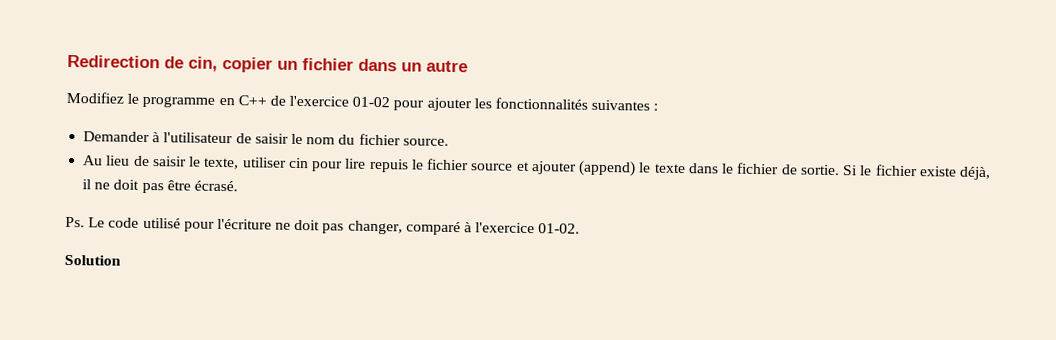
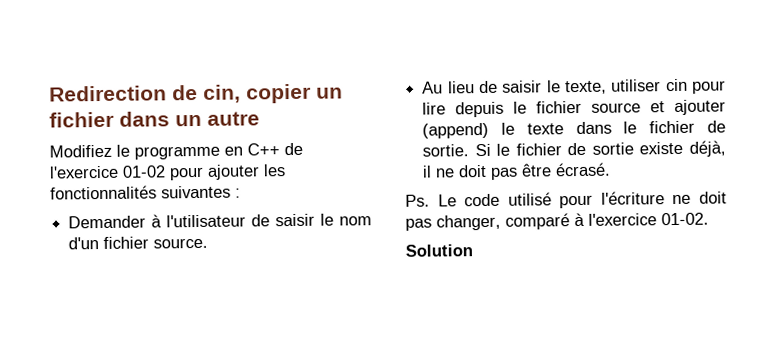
[338,134,356,145] du -> [68,237,100,250] d'un
[368,158,409,173] repuis -> [455,101,505,118] depuis
(918, 170) none -> [567,142,634,156] de sortie

